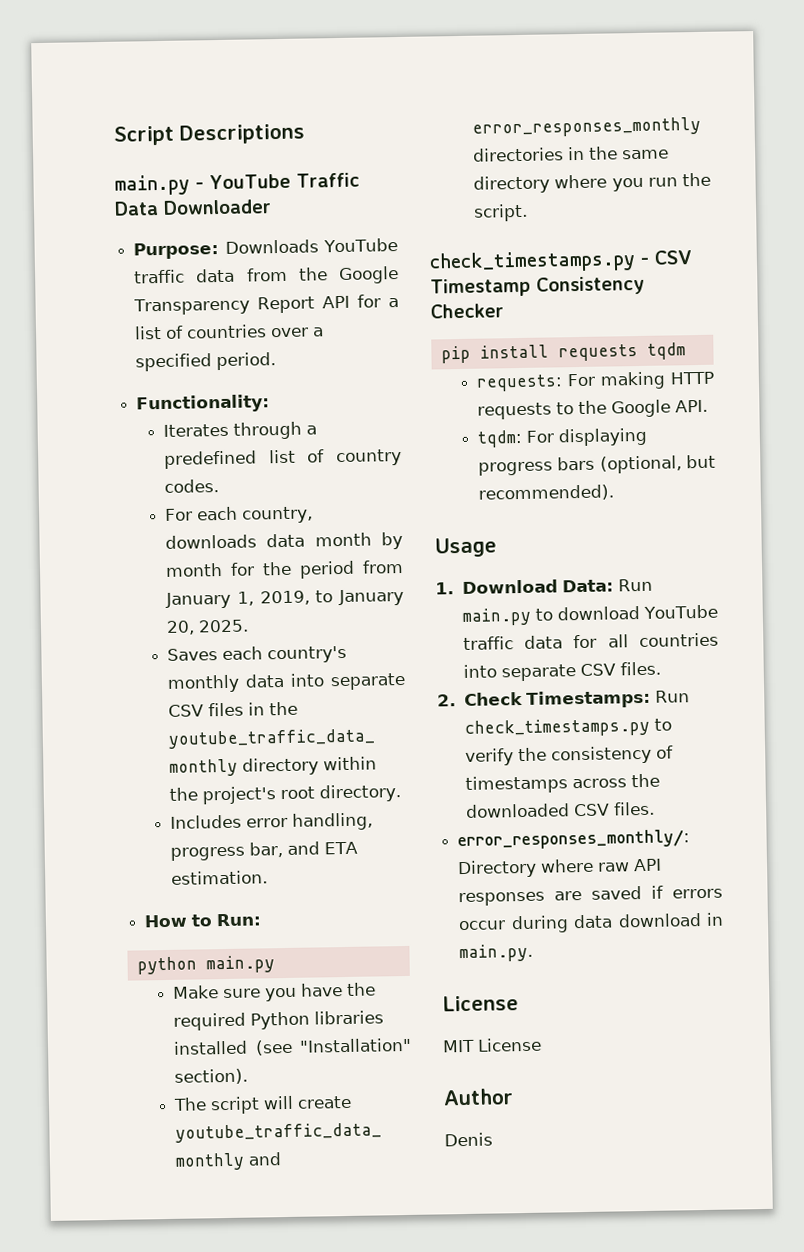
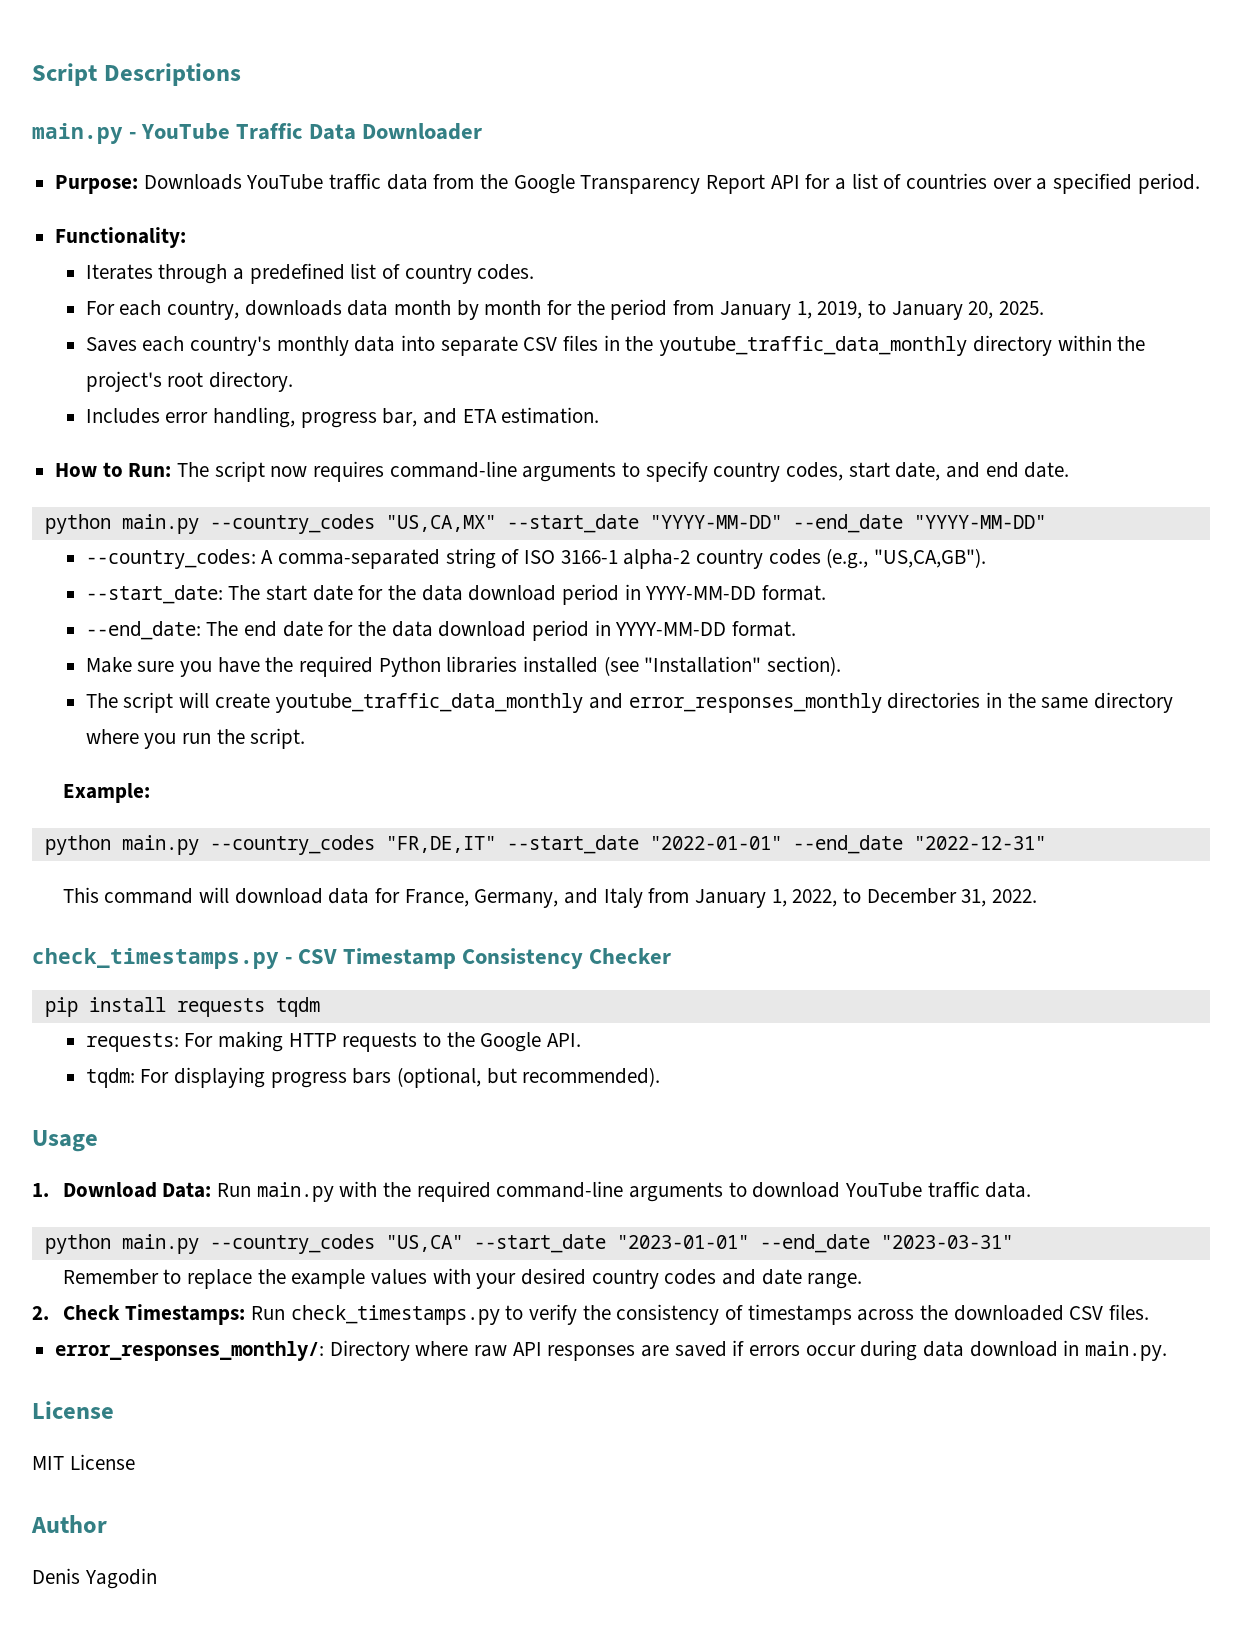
[136,955,275,975] // python main.py -> [177,461,1070,482] [44,514,1046,534] [85,548,987,569] [85,584,827,605] [85,620,797,641] The script now requires command-line arguments to specify country codes, start date, and end date. // python main.py --country_codes "US,CA,MX" --start_date "YYYY-MM-DD" --end_date "YYYY-MM-DD" // --country_codes: A comma-separated string of ISO 3166-1 alpha-2 country codes (e.g., "US,CA,GB"). // --start_date: The start date for the data download period in YYYY-MM-DD format. // --end_date: The end date for the data download period in YYYY-MM-DD format.
(528, 212) none -> [62,783,150,803] [44,835,1046,855] [62,887,1038,908] // Example: // python main.py --country_codes "FR,DE,IT" --start_date "2022-01-01" --end_date "2022-12-31" // This command will download data for France, Germany, and Italy from January 1, 2022, to December 31, 2022.
[534,604,719,621] [462,632,719,650] [462,661,661,682] to download YouTube traffic data for all countries into separate CSV files. -> [339,1181,1032,1202] [44,1234,1013,1254] [62,1268,863,1289] with the required command-line arguments to download YouTube traffic data. // python main.py --country_codes "US,CA" --start_date "2023-01-01" --end_date "2023-03-31" // Remember to replace the example values with your desired country codes and date range.
(493, 1139) none -> [84,1568,157,1589] Yagodin

